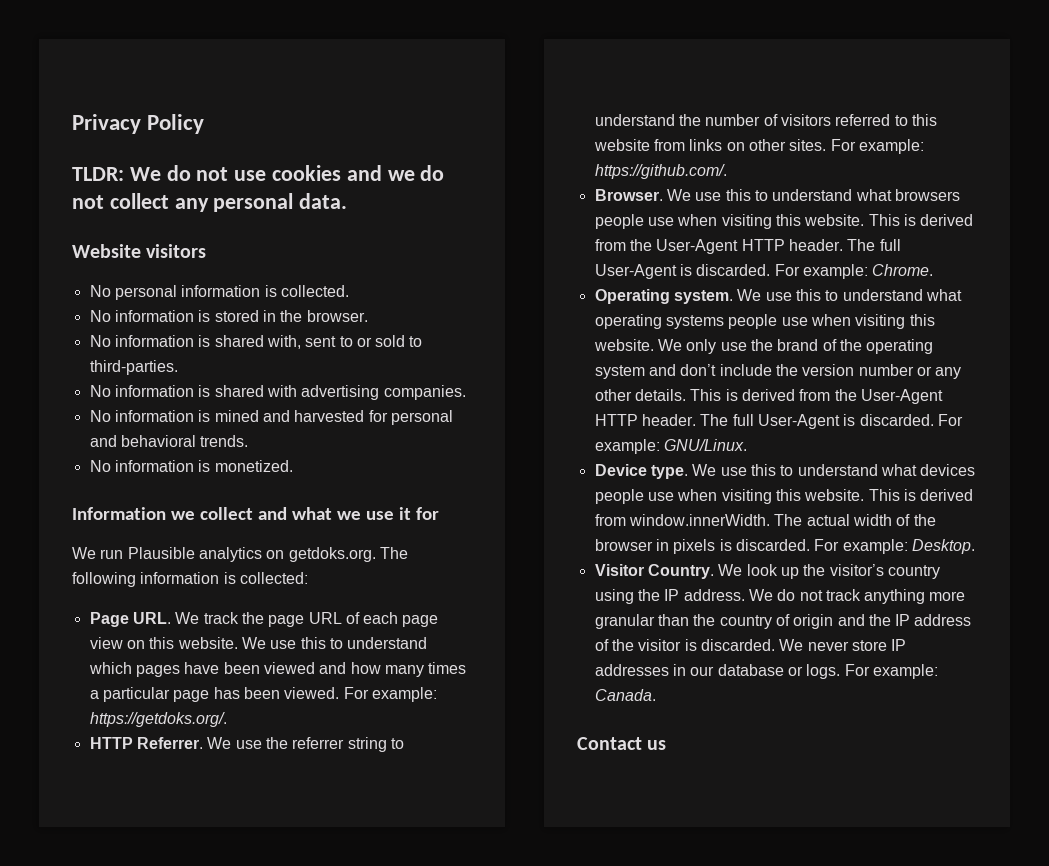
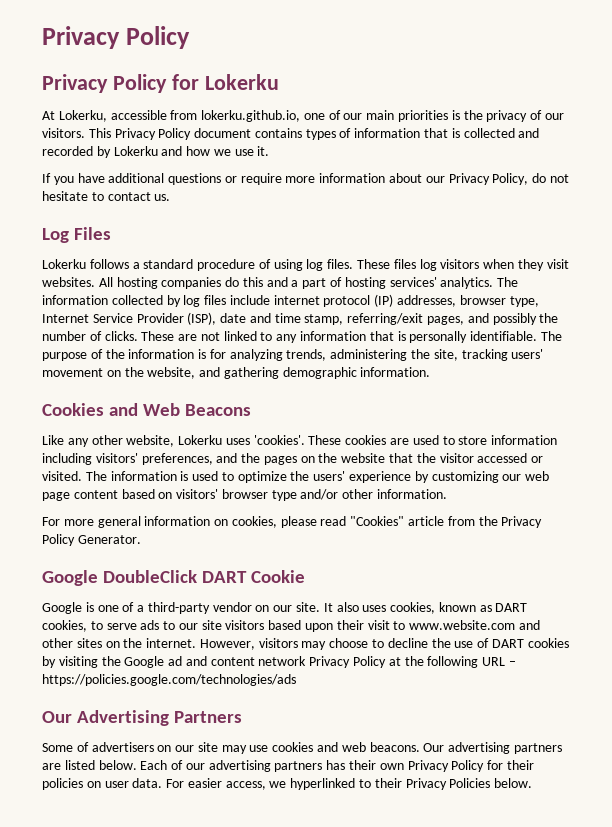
[72,165,445,181] [72,193,348,212] [72,244,207,258] [89,285,349,300] [89,310,368,322] [89,335,423,349] [89,360,178,375] [89,385,466,400] [89,410,453,425] [89,435,249,447] [89,460,293,472] [72,507,439,520] [72,547,408,562] [72,572,308,587] [89,612,439,627] [89,637,428,649] [88,662,467,677] [89,687,437,702] [89,712,227,727] [89,737,404,752] [594,114,937,126] [593,139,924,154] [594,164,727,179] [594,189,960,201] [594,214,974,229] [594,239,901,254] [594,264,934,279] [594,289,962,304] [594,314,935,329] [593,339,934,354] [594,364,962,379] [594,389,943,404] [594,414,963,429] [594,439,747,454] [594,464,976,479] [594,489,974,504] [594,514,936,526] [594,539,975,554] [594,564,940,579] [594,589,966,604] [594,614,972,629] [594,639,907,651] [594,664,938,679] [594,689,656,701] [577,737,667,750] TLDR: We do not use cookies and we do not collect any personal data. // Website visitors // No personal information is collected. // No information is stored in the browser. // No information is shared with, sent to or sold to third-parties. // No information is shared with advertising companies. // No information is mined and harvested for personal and behavioral trends. // No information is monetized. // Information we collect and what we use it for // We run Plausible analytics on getdoks.org. The following information is collected: // Page URL. We track the page URL of each page view on this website. We use this to understand which pages have been viewed and how many times a particular page has been viewed. For example: https://getdoks.org/. // HTTP Referrer. We use the referrer string to understand the number of visitors referred to this website from links on other sites. For example: https://github.com/. // Browser. We use this to understand what browsers people use when visiting this website. This is derived from the User-Agent HTTP header. The full User-Agent is discarded. For example: Chrome. // Operating system. We use this to understand what operating systems people use when visiting this website. We only use the brand of the operating system and don’t include the version number or any other details. This is derived from the User-Agent HTTP header. The full User-Agent is discarded. For example: GNU/Linux. // Device type. We use this to understand what devices people use when visiting this website. This is derived from window.innerWidth. The actual width of the browser in pixels is discarded. For example: Desktop. // Visitor Country. We look up the visitor’s country using the IP address. We do not track anything more granular than the country of origin and the IP address of the visitor is discarded. We never store IP addresses in our database or logs. For example: Canada. // Contact us -> [42,74,279,93] [42,110,564,122] [42,128,540,140] [42,146,270,158] [42,173,569,185] [42,191,171,201] [42,227,112,243] [42,259,569,271] [42,277,519,289] [42,294,539,307] [42,312,559,325] [42,331,562,343] [42,349,544,361] [42,367,431,379] [42,403,252,416] [42,435,558,447] [42,453,544,465] [42,471,550,483] [42,489,448,501] [42,516,543,528] [42,534,141,546] [42,570,306,586] [42,602,528,614] [42,620,540,632] [42,638,569,650] [42,656,516,668] [42,674,296,686] [42,710,243,726] [42,742,562,754] [42,760,534,772] [42,778,533,790] Privacy Policy for Lokerku // At Lokerku, accessible from lokerku.github.io, one of our main priorities is the privacy of our visitors. This Privacy Policy document contains types of information that is collected and recorded by Lokerku and how we use it. // If you have additional questions or require more information about our Privacy Policy, do not hesitate to contact us. // Log Files // Lokerku follows a standard procedure of using log files. These files log visitors when they visit websites. All hosting companies do this and a part of hosting services' analytics. The information collected by log files include internet protocol (IP) addresses, browser type, Internet Service Provider (ISP), date and time stamp, referring/exit pages, and possibly the number of clicks. These are not linked to any information that is personally identifiable. The purpose of the information is for analyzing trends, administering the site, tracking users' movement on the website, and gathering demographic information. // Cookies and Web Beacons // Like any other website, Lokerku uses 'cookies'. These cookies are used to store information including visitors' preferences, and the pages on the website that the visitor accessed or visited. The information is used to optimize the users' experience by customizing our web page content based on visitors' browser type and/or other information. // For more general information on cookies, please read "Cookies" article from the Privacy Policy Generator. // Google DoubleClick DART Cookie // Google is one of a third-party vendor on our site. It also uses cookies, known as DART cookies, to serve ads to our site visitors based upon their visit to www.website.com and other sites on the internet. However, visitors may choose to decline the use of DART cookies by visiting the Google ad and content network Privacy Policy at the following URL – https://policies.google.com/technologies/ads // Our Advertising Partners // Some of advertisers on our site may use cookies and web beacons. Our advertising partners are listed below. Each of our advertising partners has their own Privacy Policy for their policies on user data. For easier access, we hyperlinked to their Privacy Policies below.

